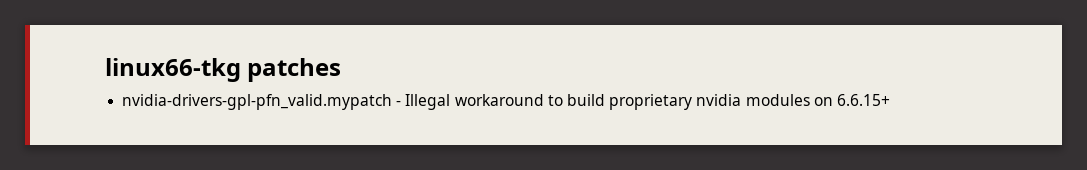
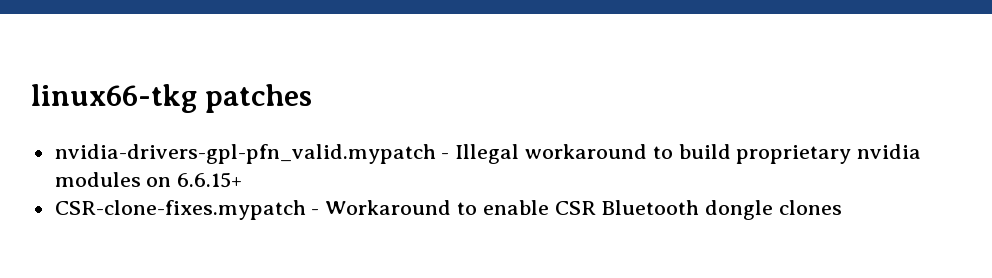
(890, 100) none -> [54,200,843,220] // CSR-clone-fixes.mypatch - Workaround to enable CSR Bluetooth dongle clones

